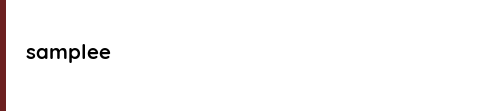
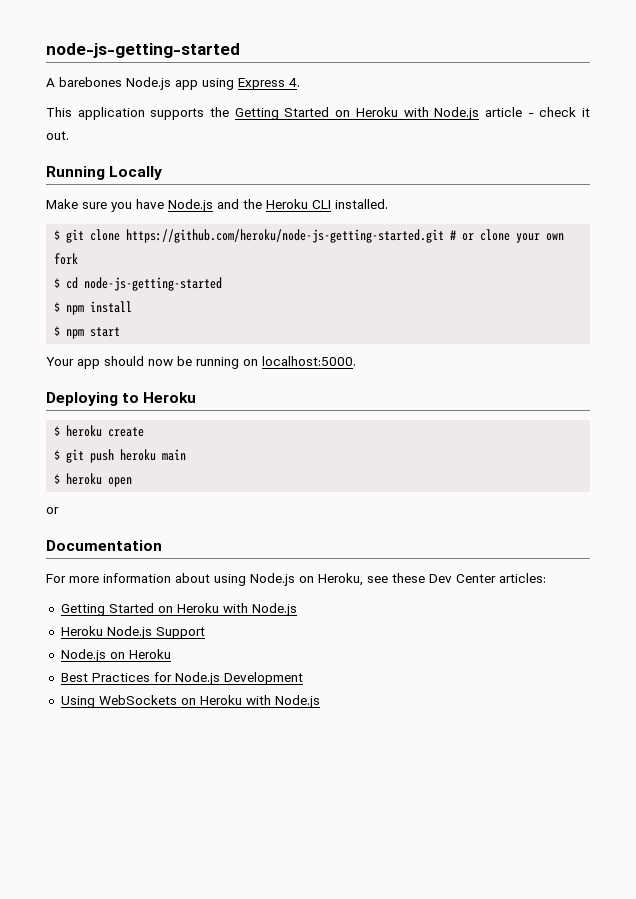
[26,44,111,63] samplee -> [46,43,240,58] [46,77,300,90] [46,107,590,120] [46,131,69,140] [46,166,163,180] [46,199,388,212] [54,229,565,243] [54,253,79,265] [54,277,223,291] [54,301,133,315] [54,326,121,339] [46,356,356,369] [46,392,197,406] [54,425,145,437] [54,449,187,463] [54,473,133,487] [46,507,59,514] [46,540,162,551] [46,573,546,586] [60,603,297,616] [60,626,205,639] [60,649,171,662] [60,672,303,685] [60,695,320,708] node-js-getting-started // A barebones Node.js app using Express 4. // This application supports the Getting Started on Heroku with Node.js article - check it out. // Running Locally // Make sure you have Node.js and the Heroku CLI installed. // $ git clone https://github.com/heroku/node-js-getting-started.git # or clone your own fork // $ cd node-js-getting-started // $ npm install // $ npm start // Your app should now be running on localhost:5000. // Deploying to Heroku // $ heroku create // $ git push heroku main // $ heroku open // or // Documentation // For more information about using Node.js on Heroku, see these Dev Center articles: // Getting Started on Heroku with Node.js // Heroku Node.js Support // Node.js on Heroku // Best Practices for Node.js Development // Using WebSockets on Heroku with Node.js

